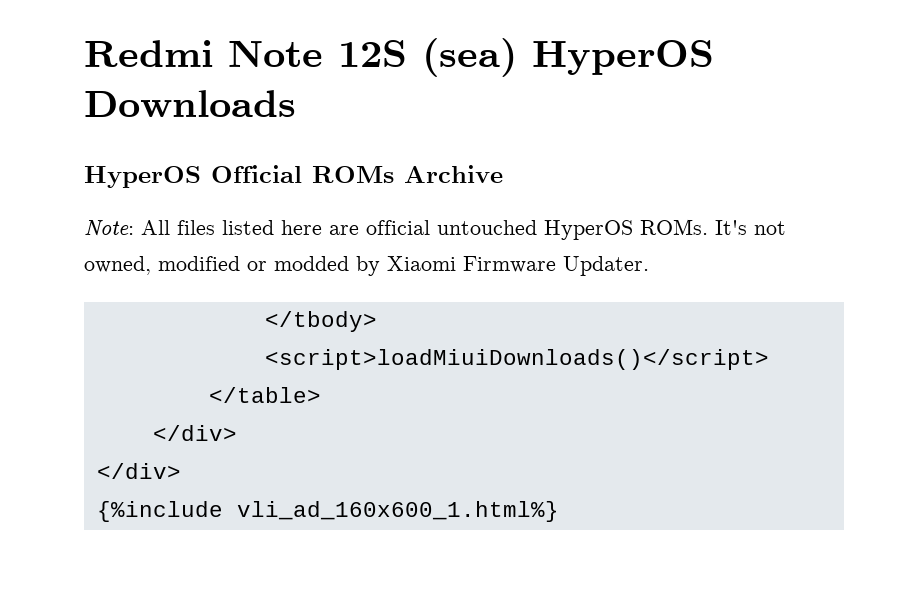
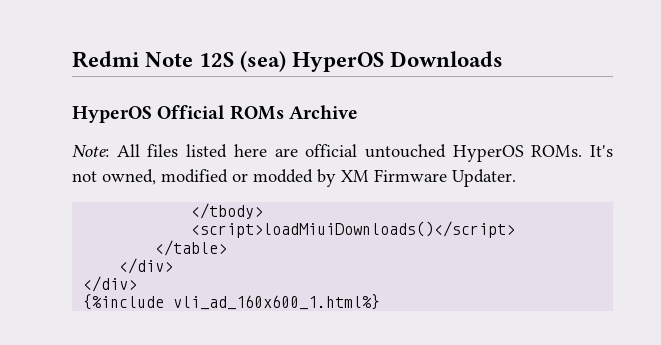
[387,256,456,271] Xiaomi -> [341,170,369,182] XM

